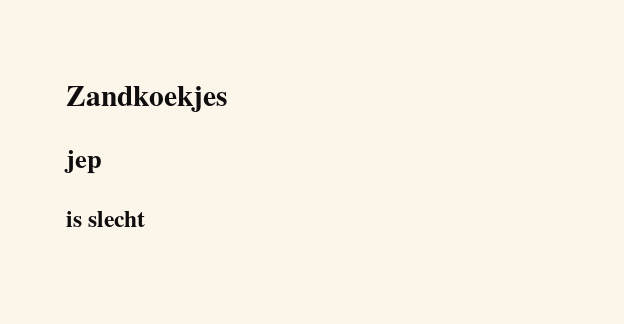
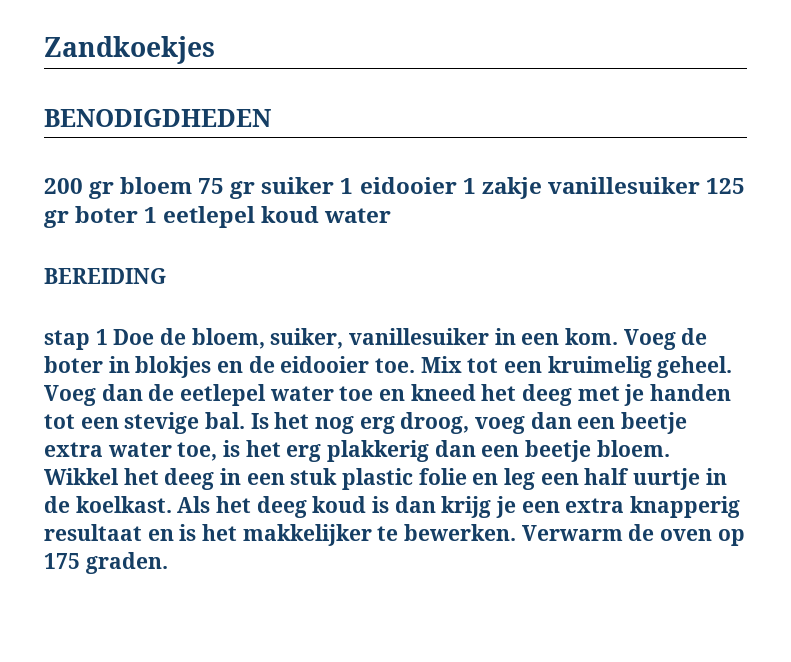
[64,150,102,174] [66,211,146,227] jep // is slecht -> [44,109,271,127] [44,177,745,199] [44,206,392,228] [44,268,166,284] [44,328,708,350] [44,356,733,378] [44,384,732,406] [44,412,688,434] [44,440,670,462] [44,468,727,490] [44,496,741,518] [44,524,745,546] [44,552,168,574] BENODIGDHEDEN // 200 gr bloem 75 gr suiker 1 eidooier 1 zakje vanillesuiker 125 gr boter 1 eetlepel koud water // BEREIDING // stap 1 Doe de bloem, suiker, vanillesuiker in een kom. Voeg de boter in blokjes en de eidooier toe. Mix tot een kruimelig geheel. Voeg dan de eetlepel water toe en kneed het deeg met je handen tot een stevige bal. Is het nog erg droog, voeg dan een beetje extra water toe, is het erg plakkerig dan een beetje bloem. Wikkel het deeg in een stuk plastic folie en leg een half uurtje in de koelkast. Als het deeg koud is dan krijg je een extra knapperig resultaat en is het makkelijker te bewerken. Verwarm de oven op 175 graden.

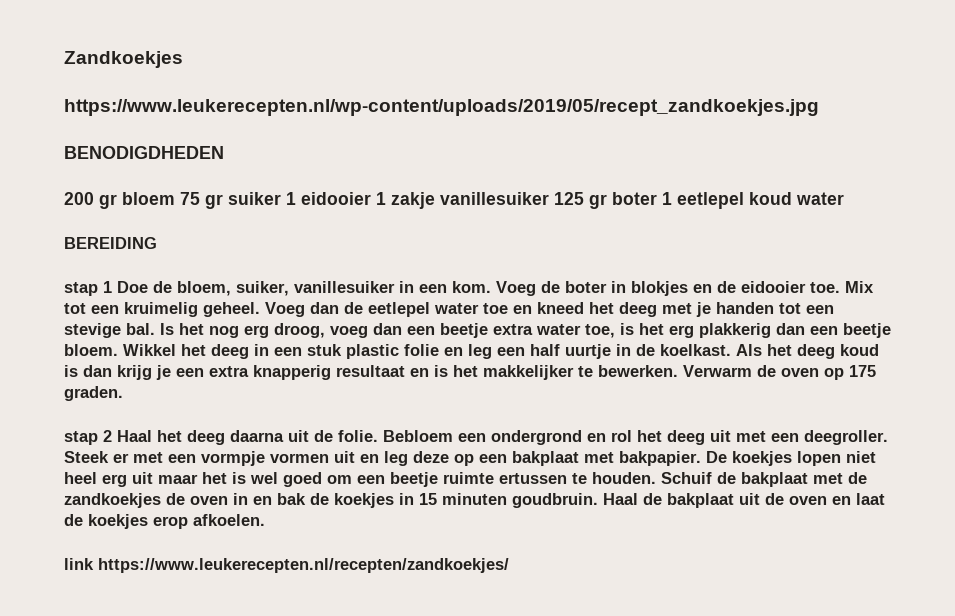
(215, 50) none -> [64,99,819,116] // https://www.leukerecepten.nl/wp-content/uploads/2019/05/recept_zandkoekjes.jpg
(168, 563) none -> [64,430,888,445] [64,451,876,466] [64,472,867,487] [64,493,885,508] [64,514,265,529] [64,558,509,573] // stap 2 Haal het deeg daarna uit de folie. Bebloem een ondergrond en rol het deeg uit met een deegroller. Steek er met een vormpje vormen uit en leg deze op een bakplaat met bakpapier. De koekjes lopen niet heel erg uit maar het is wel goed om een beetje ruimte ertussen te houden. Schuif de bakplaat met de zandkoekjes de oven in en bak de koekjes in 15 minuten goudbruin. Haal de bakplaat uit de oven en laat de koekjes erop afkoelen. // link https://www.leukerecepten.nl/recepten/zandkoekjes/

